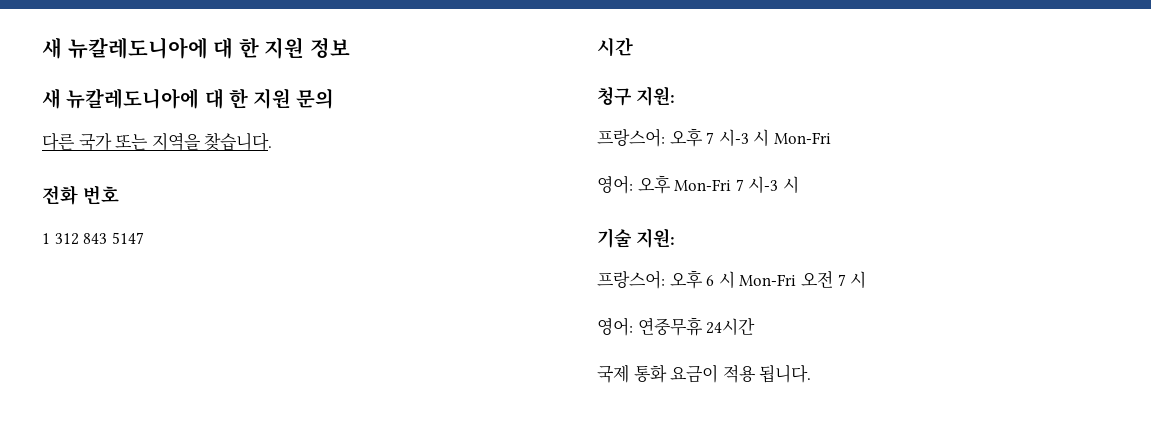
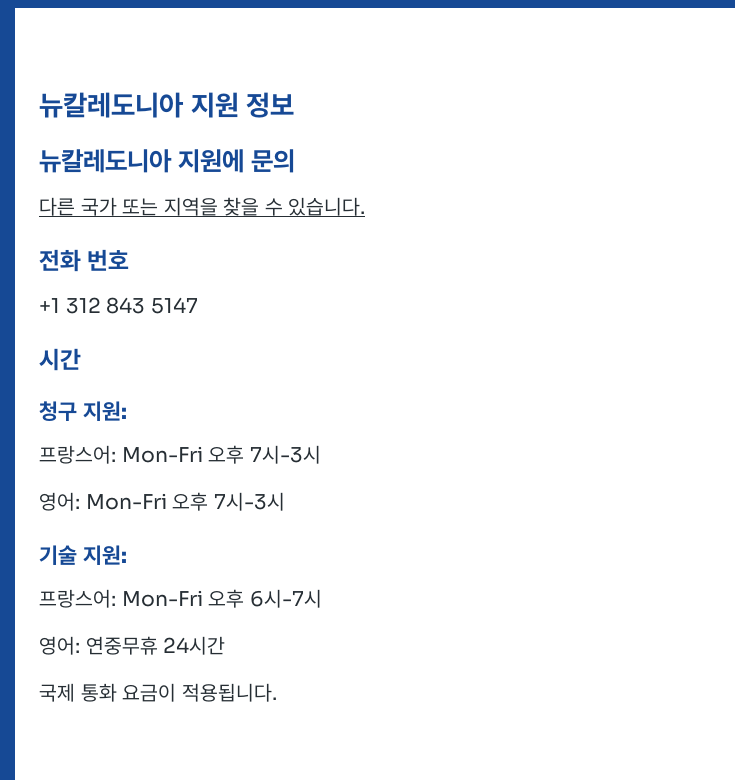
[42,37,350,59] [42,88,292,109] 새 뉴칼레도니아에 대 한 지원 정보 // 새 뉴칼레도니아에 대 한 지원 -> [39,92,295,118] [39,149,245,173] 뉴칼레도니아 지원 정보 // 뉴칼레도니아 지원에
[204,132,273,151] 찾습니다. -> [223,197,366,216] 찾을 수 있습니다.
[42,233,50,244] 1 -> [39,298,60,313] +1
[669,128,831,147] [597,175,799,194] [597,228,675,248] [597,270,867,289] 오후 7 시-3 시 Mon-Fri // 영어: 오후 Mon-Fri 7 시-3 시 // 기술 지원: // 프랑스어: 오후 6 시 Mon-Fri 오전 7 시 -> [121,445,321,464] [39,492,285,511] [39,545,127,565] [39,589,322,608] Mon-Fri 오후 7시-3시 // 영어: Mon-Fri 오후 7시-3시 // 기술 지원: // 프랑스어: Mon-Fri 오후 6시-7시
[722,365,812,383] 적용 됩니다. -> [181,683,277,702] 적용됩니다.

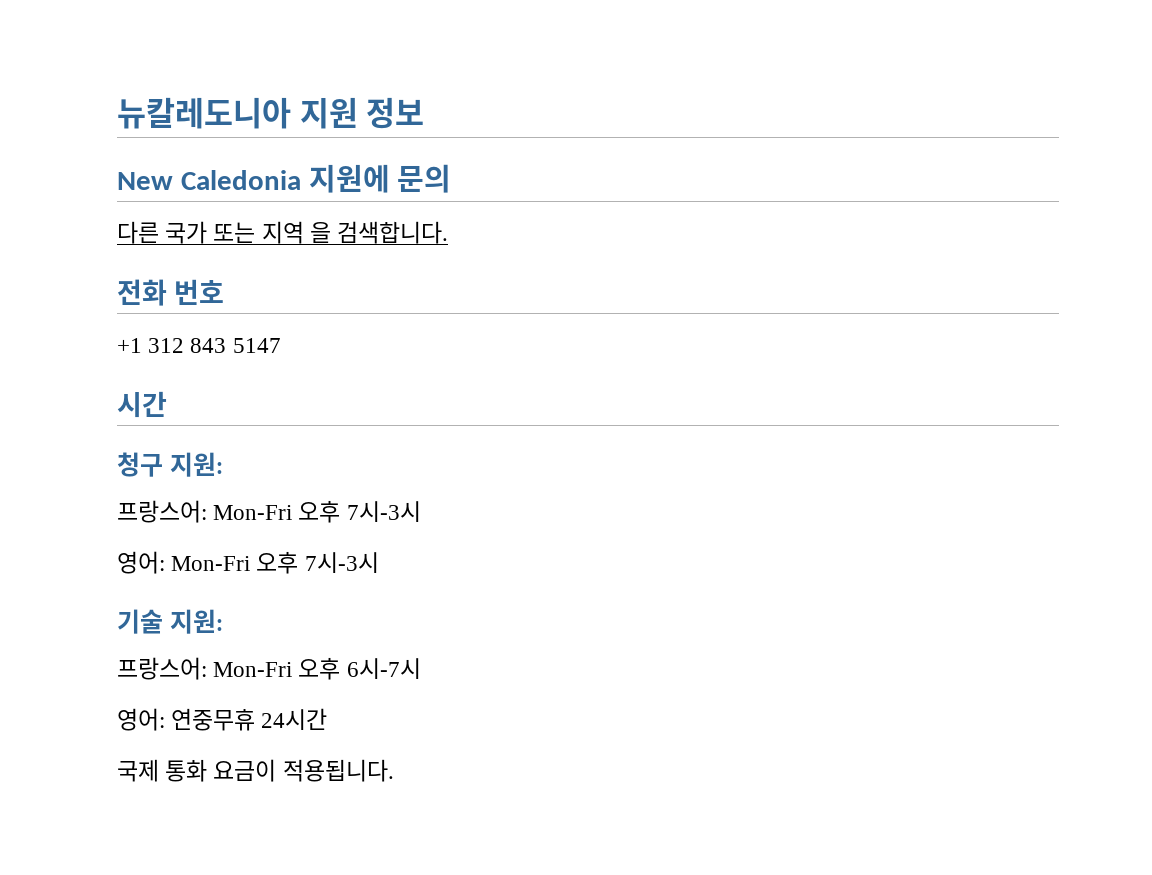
[39,149,172,173] 뉴칼레도니아 -> [117,170,301,190] New Caledonia
[163,197,366,216] 지역을 찾을 수 있습니다. -> [261,221,449,244] 지역 을 검색합니다.

